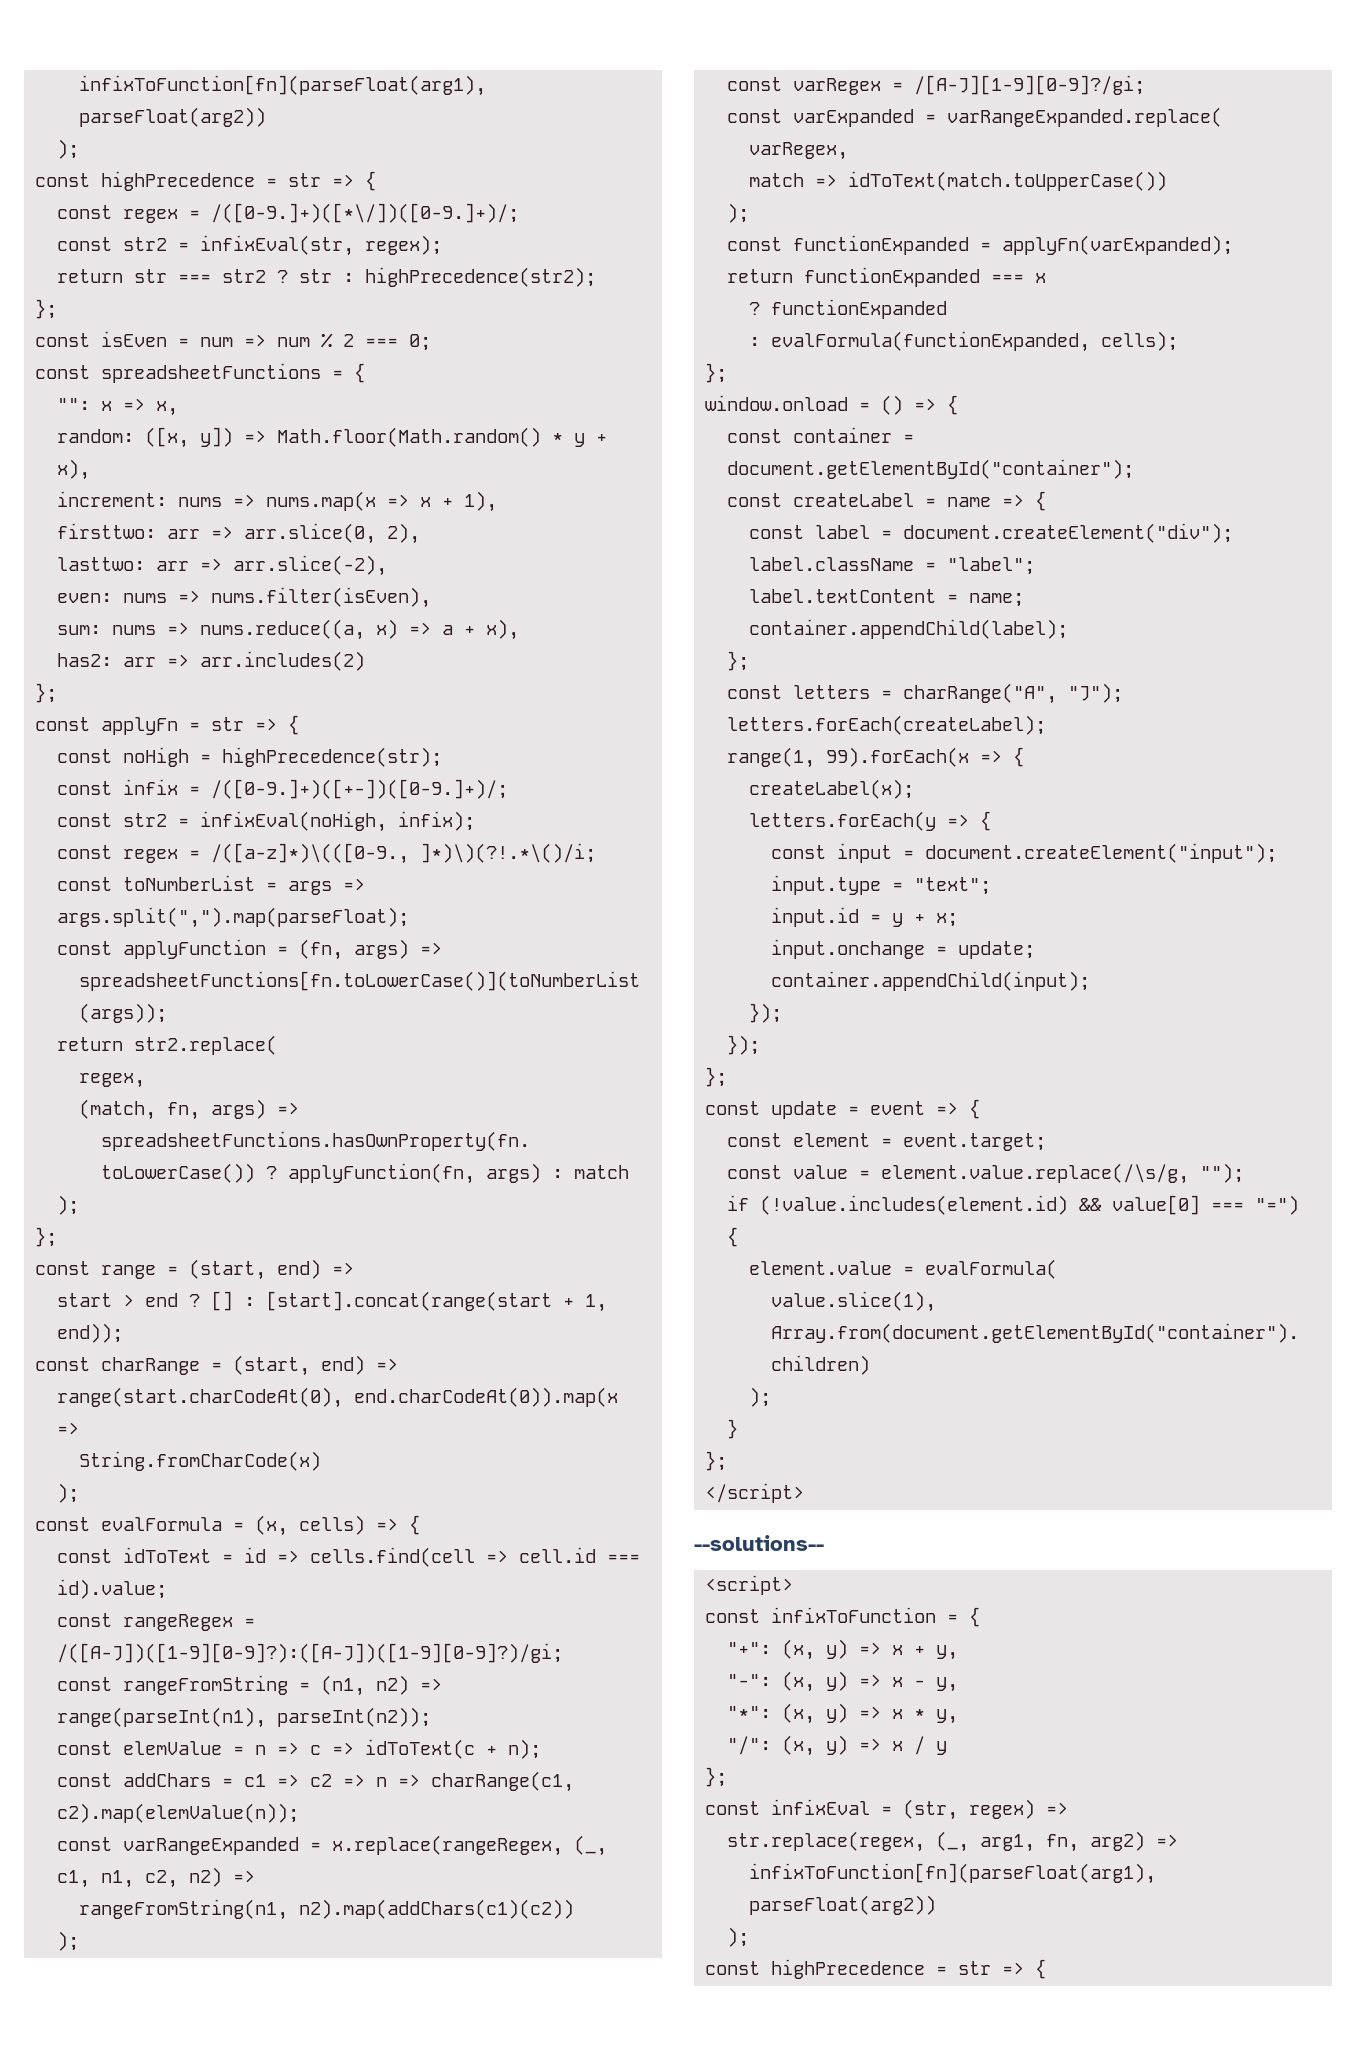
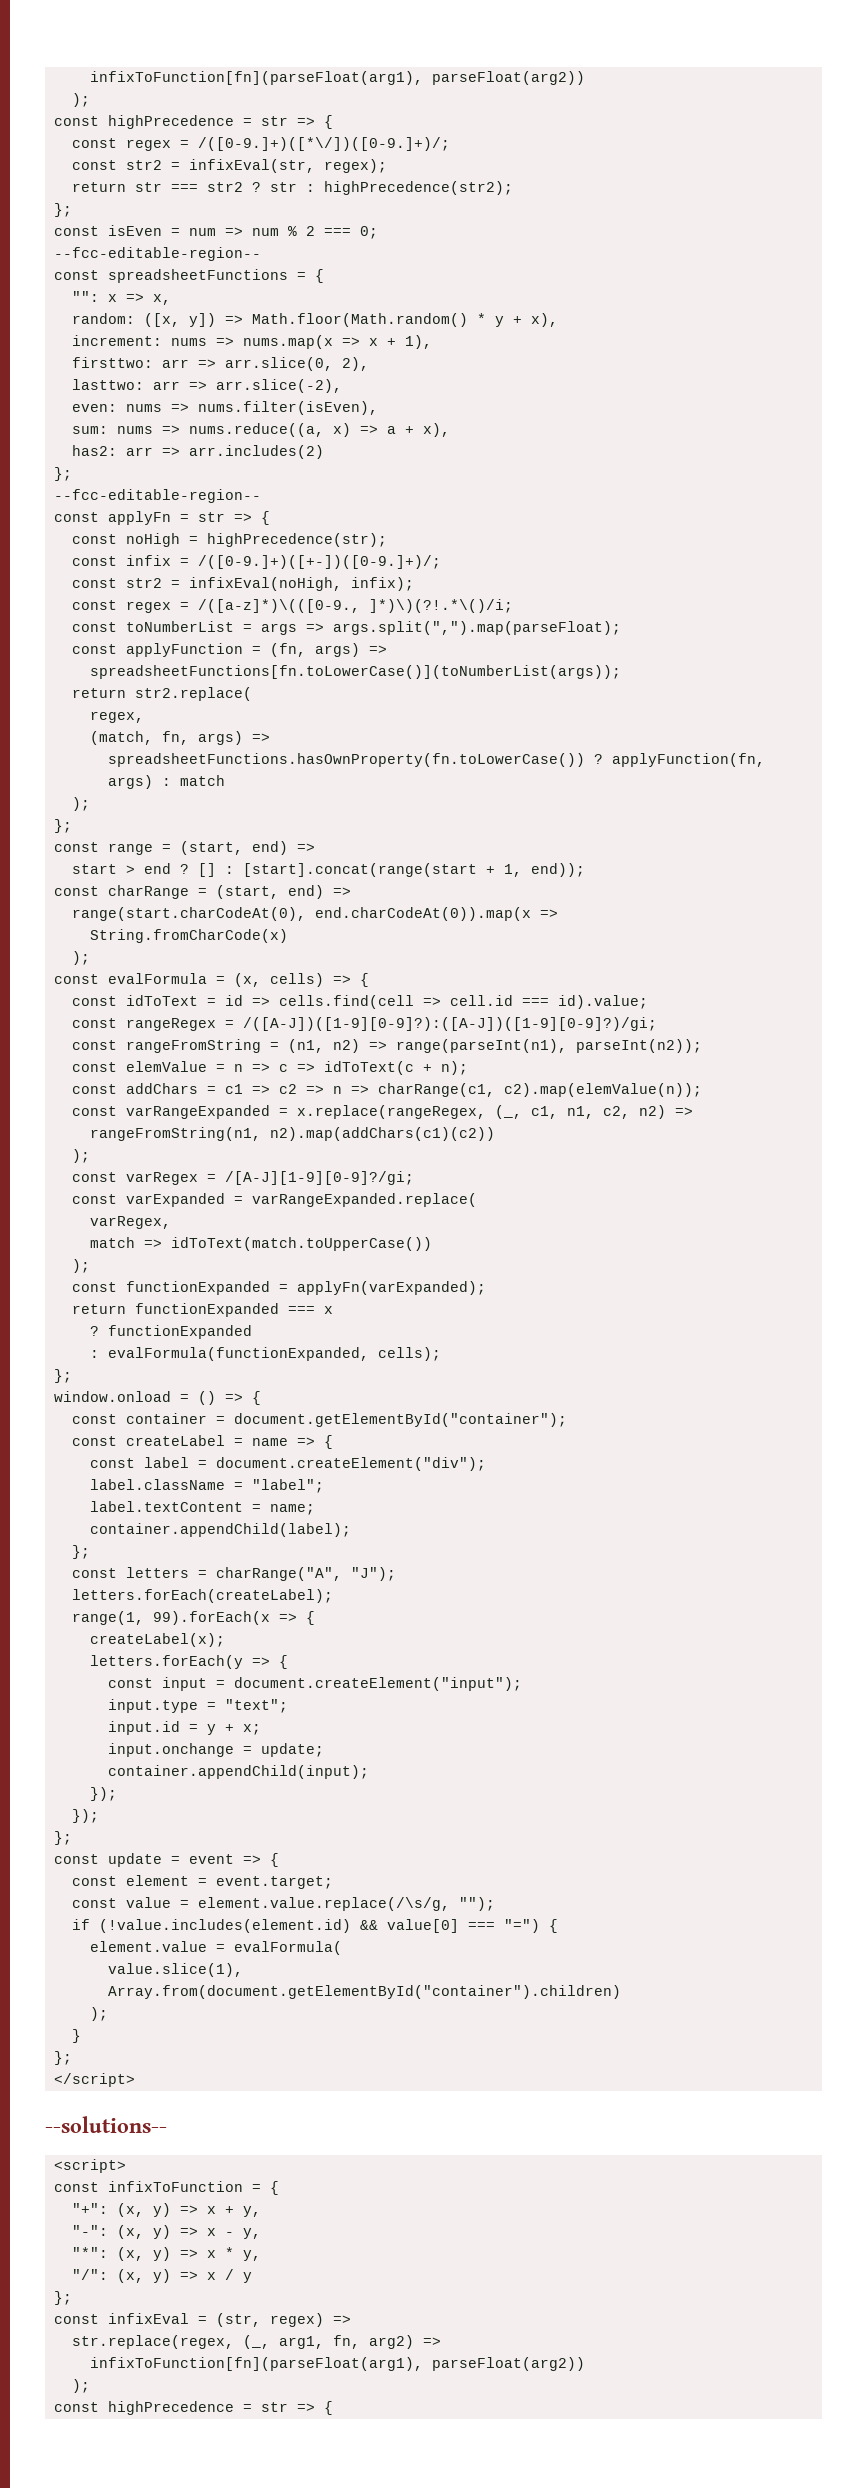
(432, 342) none -> [54,247,262,261] // --fcc-editable-region--
(58, 693) none -> [54,489,262,503] // --fcc-editable-region--

